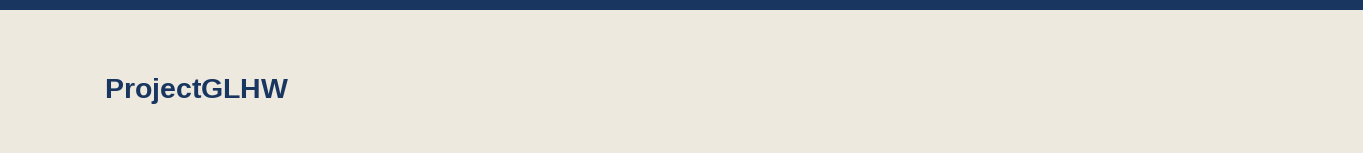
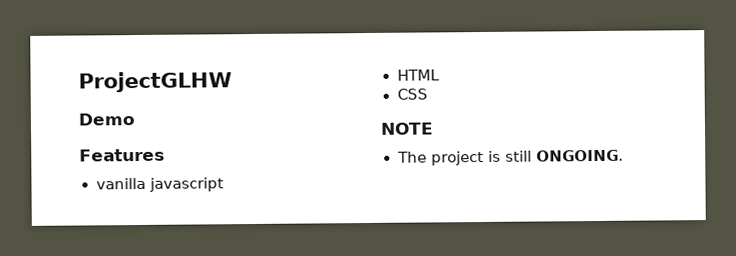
(288, 91) none -> [78,113,135,126] [79,148,165,162] [95,177,224,192] [396,69,440,81] [396,88,428,100] [380,122,434,135] [396,149,624,166] // Demo // Features // vanilla javascript // HTML // CSS // NOTE // The project is still ONGOING.

